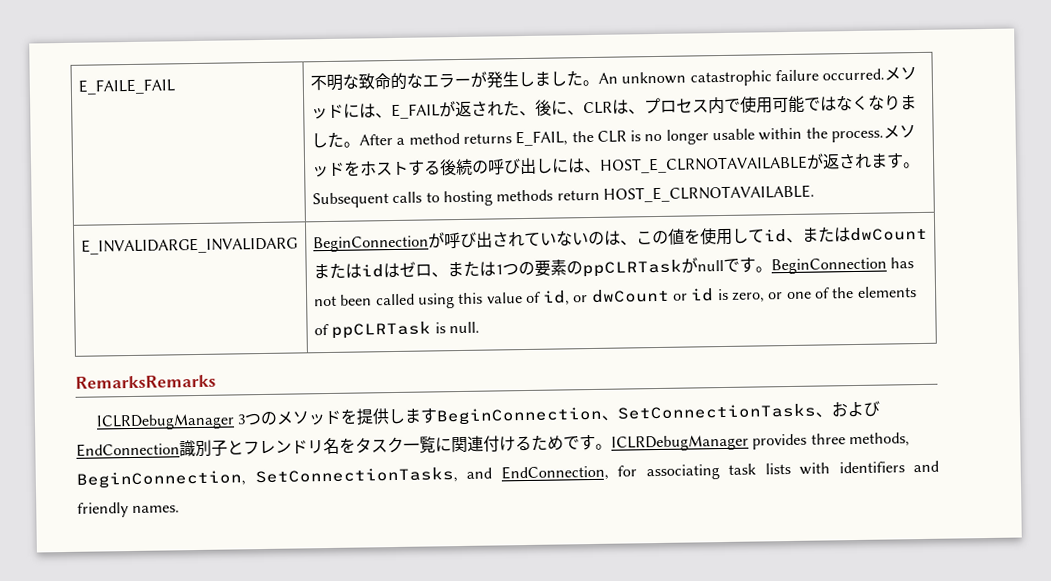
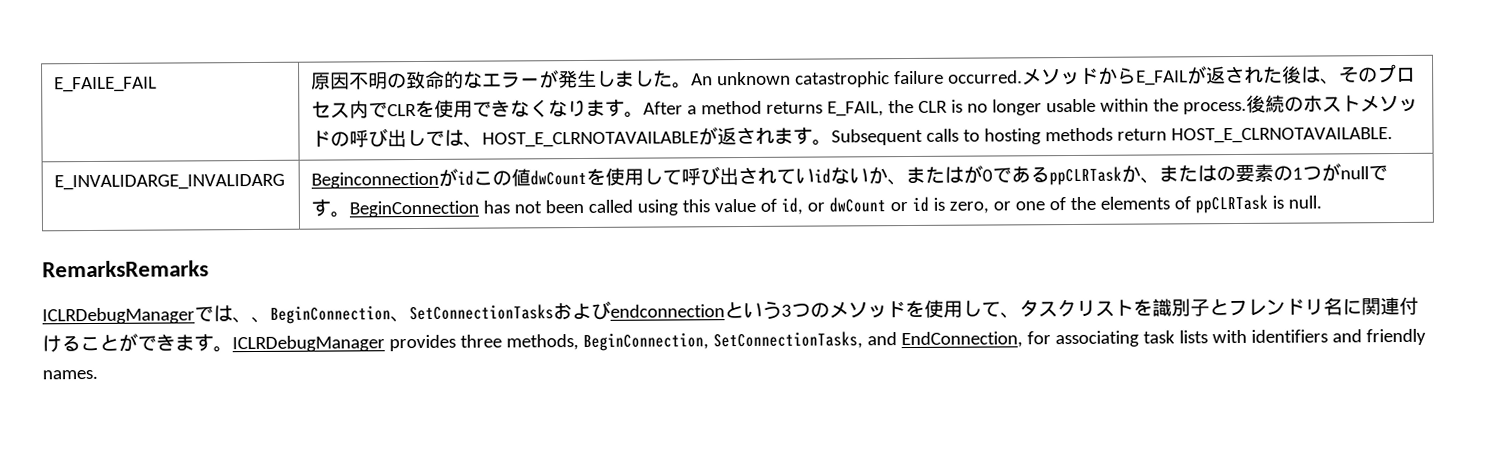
[309,73,359,92] 不明な -> [311,72,408,90] 原因不明の
[342,103,392,119] には、 -> [1098,67,1138,85] から
[518,95,837,117] 、後に、CLRは、プロセス内で使用可能では -> [1282,64,1417,85] [311,99,512,119] 後は、そのプロセス内でCLRを使用でき
[310,131,344,149] した -> [605,98,626,117] す
[883,125,917,139] [311,158,473,178] メソッドをホストする後続 -> [1245,94,1418,113] [311,130,332,148] 後続のホストメソッド
[551,158,569,173] に -> [425,130,446,146] で
[312,226,928,253] [312,260,519,280] BeginConnectionが呼び出されていないのは、この値を使用してid、またはdwCountまたはidはゼロ、または1つ -> [311,165,1218,189] Beginconnectionがidこの値dwCountを使用して呼び出されていidないか、またはが0であるppCLRTaskか、または
[581,259,682,278] ppCLRTask -> [1292,166,1323,181] 1つ
(235, 422) none -> [194,300,782,324] では、、BeginConnection、SetConnectionTasksおよびendconnectionという
[356,400,881,426] [76,442,180,457] 提供しますBeginConnection、SetConnectionTasks、およびEndConnection -> [924,298,1153,319] 使用して、タスクリストを
[339,434,580,454] をタスク一覧に関連付けるためで -> [1342,296,1419,316] [42,333,195,353] に関連付けることができま

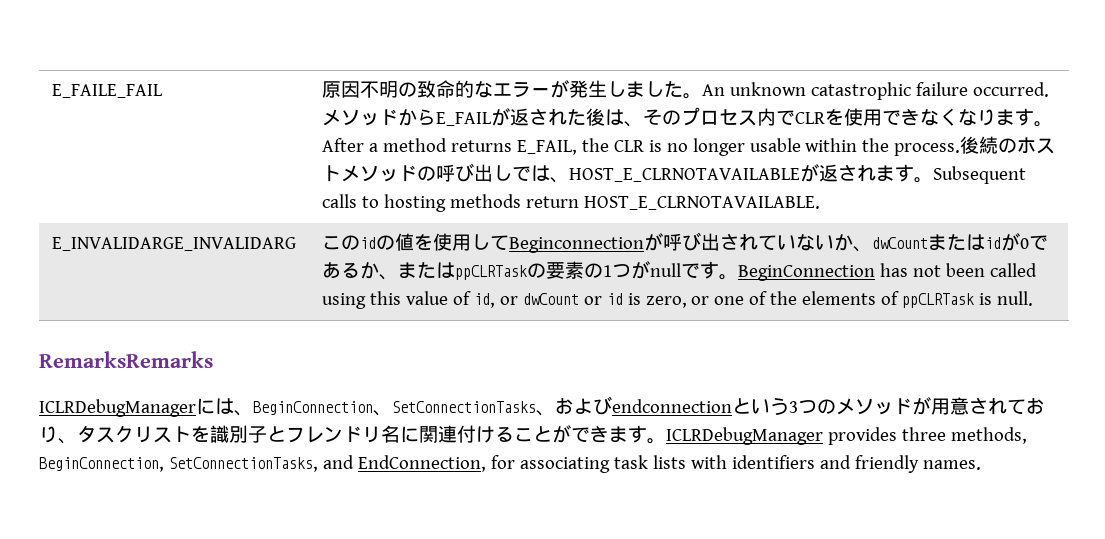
[311,167,683,189] Beginconnectionがidこの値dwCountを使用して -> [321,233,663,253] このidの値を使用してBeginconnectionが
[814,168,832,184] id -> (796, 242) none
[906,165,1218,186] またはが0であるppCLRTaskか、または -> [871,233,1048,251] [321,262,527,280] dwCountまたはidが0であるか、またはppCLRTask
[194,305,252,324] では、 -> [196,398,234,415] には
(554, 312) none -> [536,410,555,416] 、
[905,299,1001,318] を使用して -> [912,397,1045,415] [39,426,58,443] が用意されており

